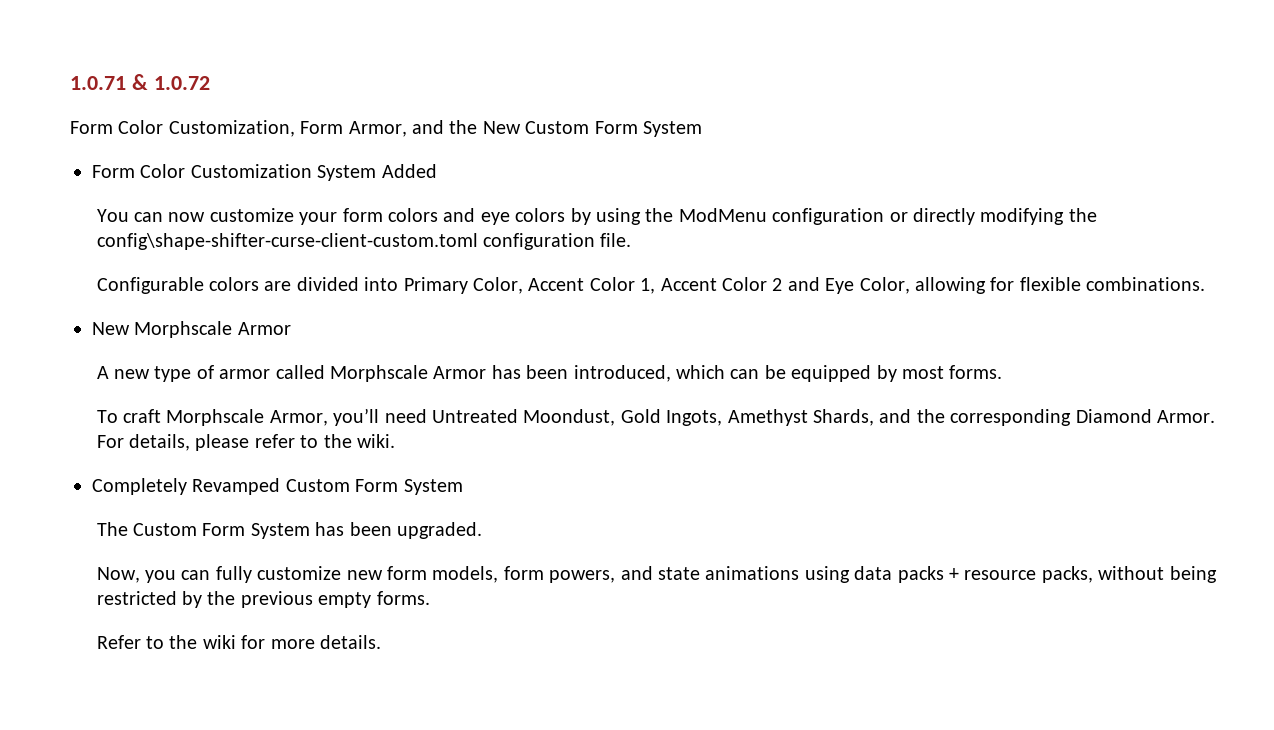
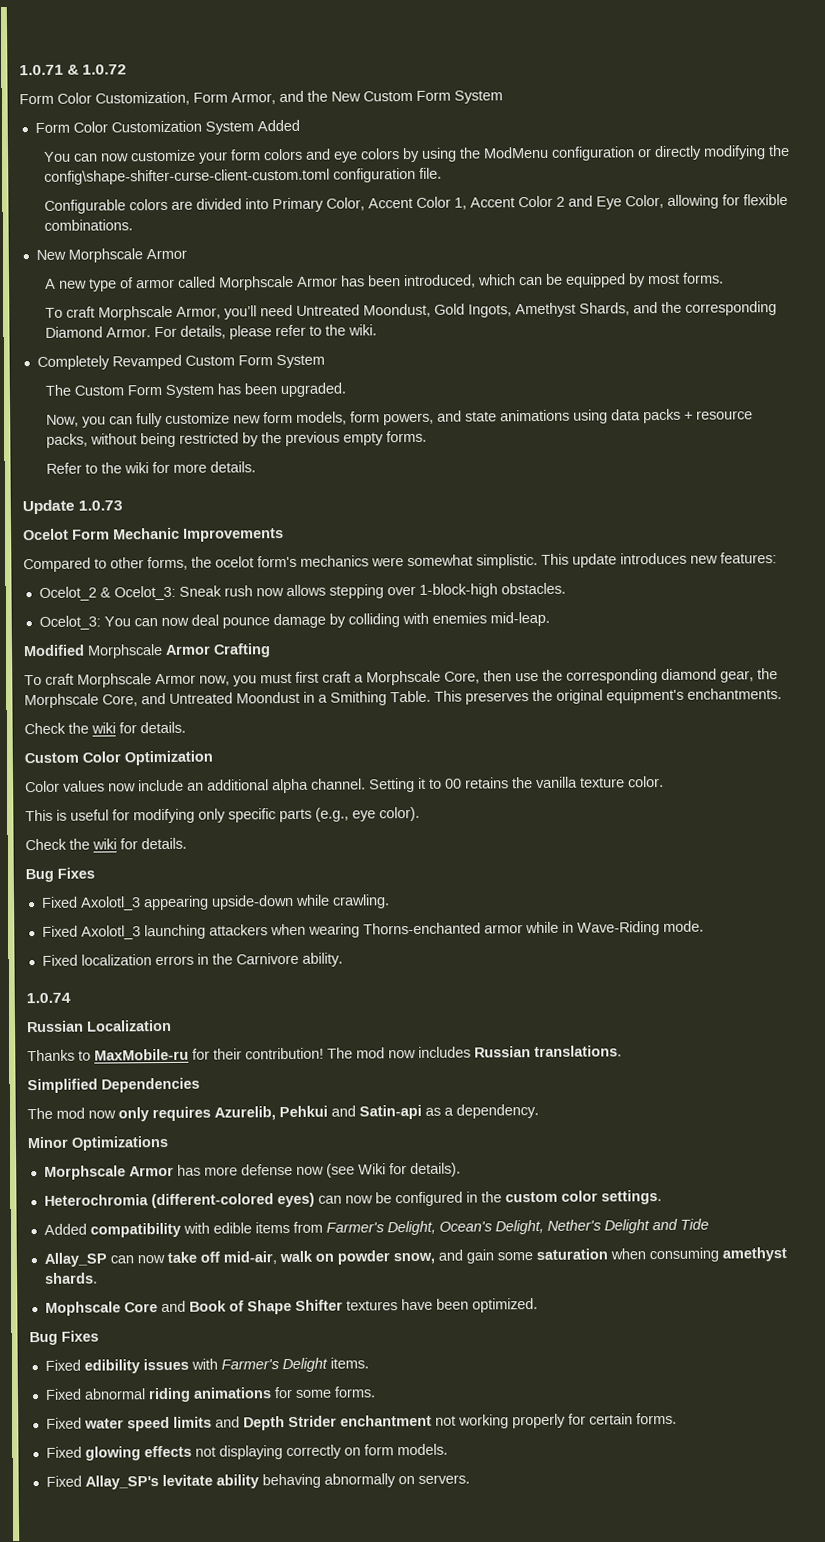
(381, 642) none -> [22,499,124,515] [23,527,284,542] [23,552,777,573] [38,582,566,601] [38,611,550,630] [23,643,271,659] [24,668,778,688] [24,688,782,709] [24,721,186,735] [24,750,213,766] [25,775,664,794] [25,806,420,824] [25,837,187,851] [25,867,95,883] [40,894,390,911] [41,920,704,940] [41,952,343,967] [26,992,71,1004] [26,1019,172,1033] [27,1045,622,1062] [27,1077,200,1094] [27,1103,539,1122] [27,1135,169,1151] [43,1162,461,1180] [43,1190,662,1209] [43,1218,709,1238] [43,1247,787,1267] [44,1272,98,1284] [44,1298,538,1316] [29,1330,99,1346] [44,1357,369,1374] [44,1386,376,1403] [45,1412,677,1432] [45,1443,448,1461] [45,1473,470,1490] // Update 1.0.73 // Ocelot Form Mechanic Improvements // Compared to other forms, the ocelot form's mechanics were somewhat simplistic. This update introduces new features: // Ocelot_2 & Ocelot_3: Sneak rush now allows stepping over 1-block-high obstacles. // Ocelot_3: You can now deal pounce damage by colliding with enemies mid-leap. // Modified Morphscale Armor Crafting // To craft Morphscale Armor now, you must first craft a Morphscale Core, then use the corresponding diamond gear, the Morphscale Core, and Untreated Moondust in a Smithing Table. This preserves the original equipment's enchantments. // Check the wiki for details. // Custom Color Optimization // Color values now include an additional alpha channel. Setting it to 00 retains the vanilla texture color. // This is useful for modifying only specific parts (e.g., eye color). // Check the wiki for details. // Bug Fixes // Fixed Axolotl_3 appearing upside-down while crawling. // Fixed Axolotl_3 launching attackers when wearing Thorns-enchanted armor while in Wave-Riding mode. // Fixed localization errors in the Carnivore ability. // 1.0.74 // Russian Localization // Thanks to MaxMobile-ru for their contribution! The mod now includes Russian translations. // Simplified Dependencies // The mod now only requires Azurelib, Pehkui and Satin-api as a dependency. // Minor Optimizations // Morphscale Armor has more defense now (see Wiki for details). // Heterochromia (different-colored eyes) can now be configured in the custom color settings. // Added compatibility with edible items from Farmer's Delight, Ocean's Delight, Nether's Delight and Tide // Allay_SP can now take off mid-air, walk on powder snow, and gain some saturation when consuming amethyst shards. // Mophscale Core and Book of Shape Shifter textures have been optimized. // Bug Fixes // Fixed edibility issues with Farmer's Delight items. // Fixed abnormal riding animations for some forms. // Fixed water speed limits and Depth Strider enchantment not working properly for certain forms. // Fixed glowing effects not displaying correctly on form models. // Fixed Allay_SP's levitate ability behaving abnormally on servers.

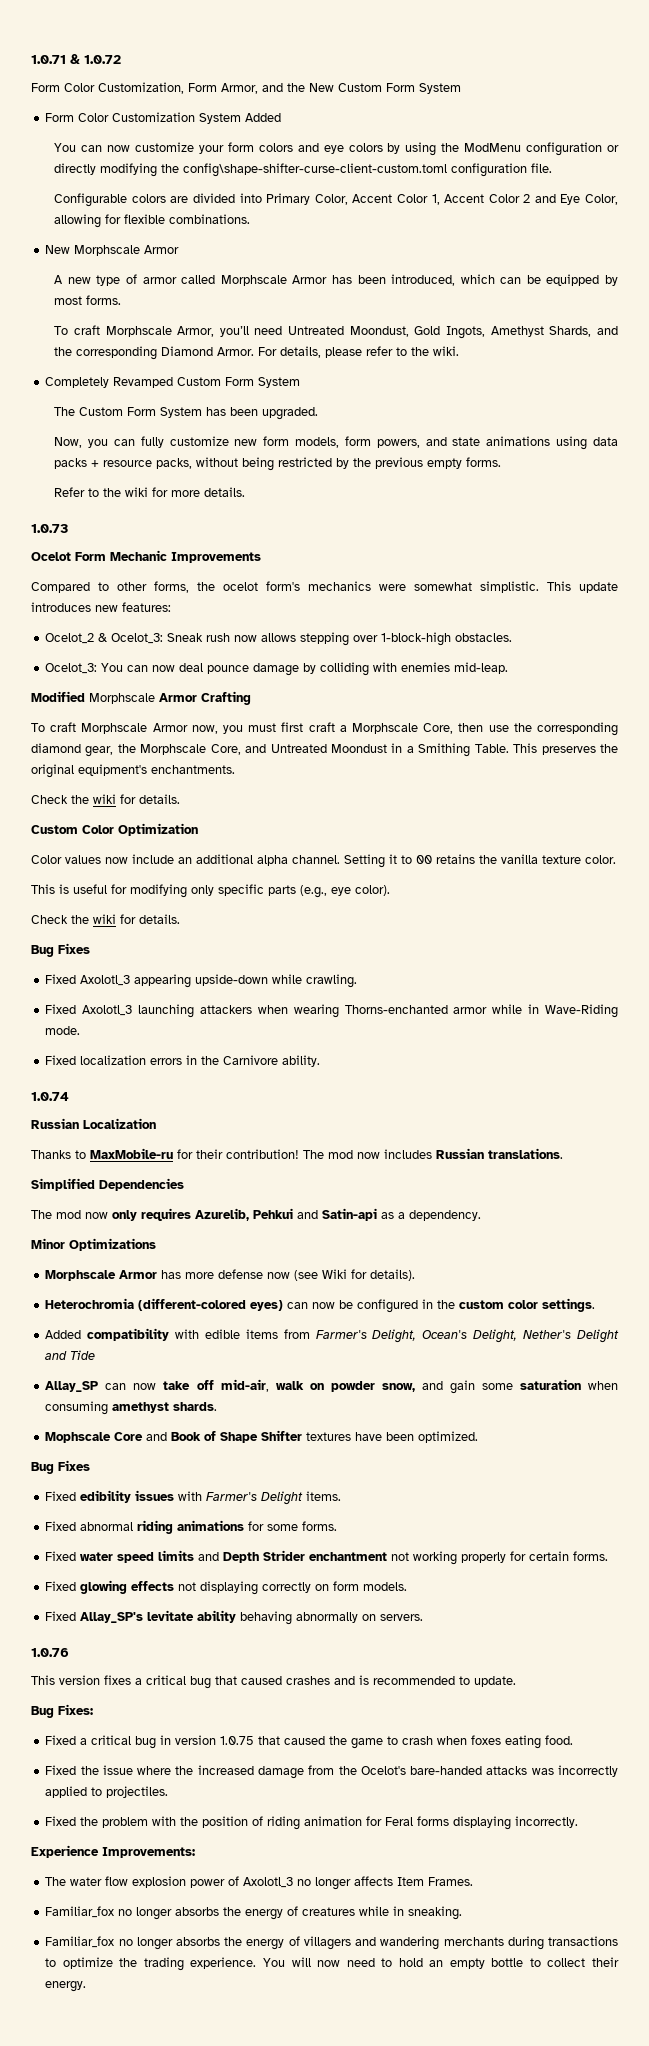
[22,499,75,515] Update -> (246, 492) none
(470, 1479) none -> [31,1648,69,1657] [31,1675,516,1689] [31,1704,93,1718] [45,1735,574,1749] [45,1765,618,1779] [45,1786,169,1798] [45,1816,579,1830] [31,1845,195,1858] [45,1876,474,1890] [45,1906,463,1920] [45,1936,619,1950] [45,1957,619,1971] [45,1981,87,1992] // 1.0.76 // This version fixes a critical bug that caused crashes and is recommended to update. // Bug Fixes: // Fixed a critical bug in version 1.0.75 that caused the game to crash when foxes eating food. // Fixed the issue where the increased damage from the Ocelot's bare-handed attacks was incorrectly applied to projectiles. // Fixed the problem with the position of riding animation for Feral forms displaying incorrectly. // Experience Improvements: // The water flow explosion power of Axolotl_3 no longer affects Item Frames. // Familiar_fox no longer absorbs the energy of creatures while in sneaking. // Familiar_fox no longer absorbs the energy of villagers and wandering merchants during transactions to optimize the trading experience. You will now need to hold an empty bottle to collect their energy.

